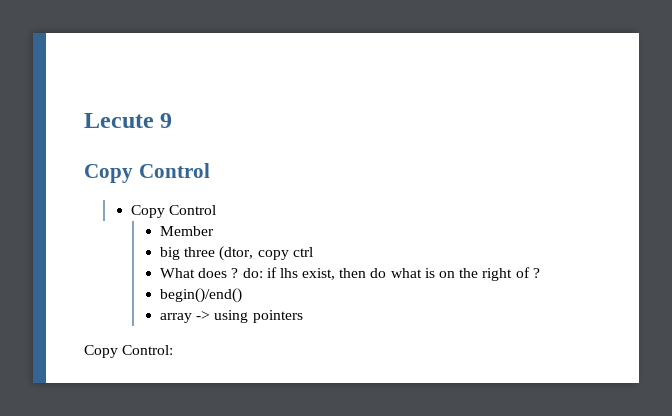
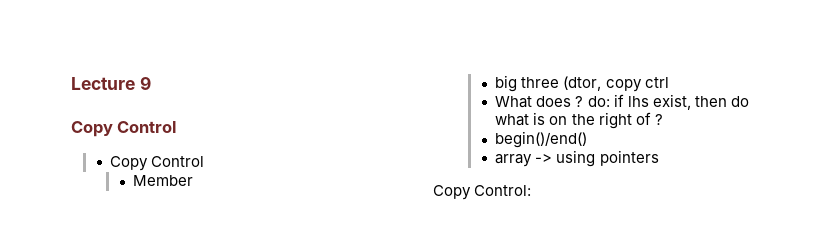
[84,113,154,128] Lecute -> [71,77,135,90] Lecture

